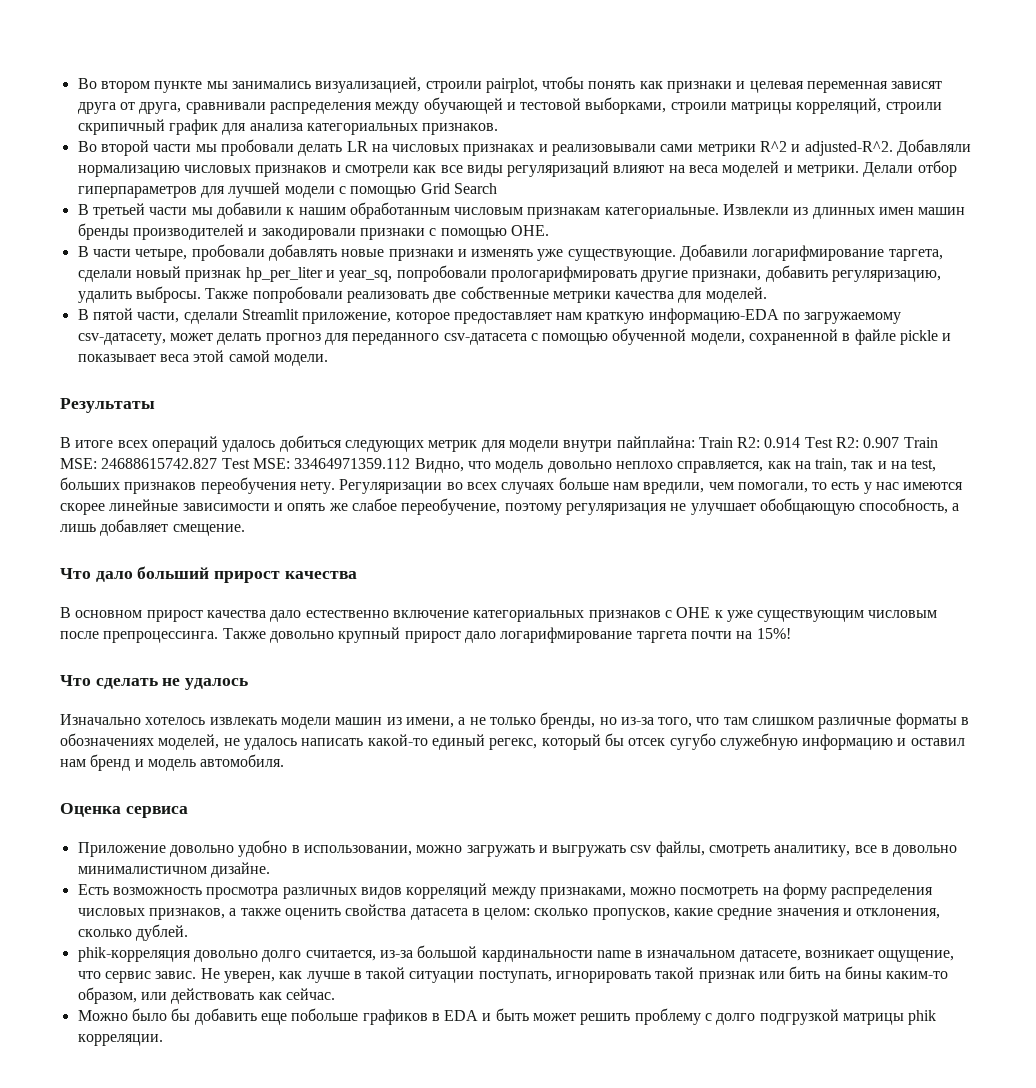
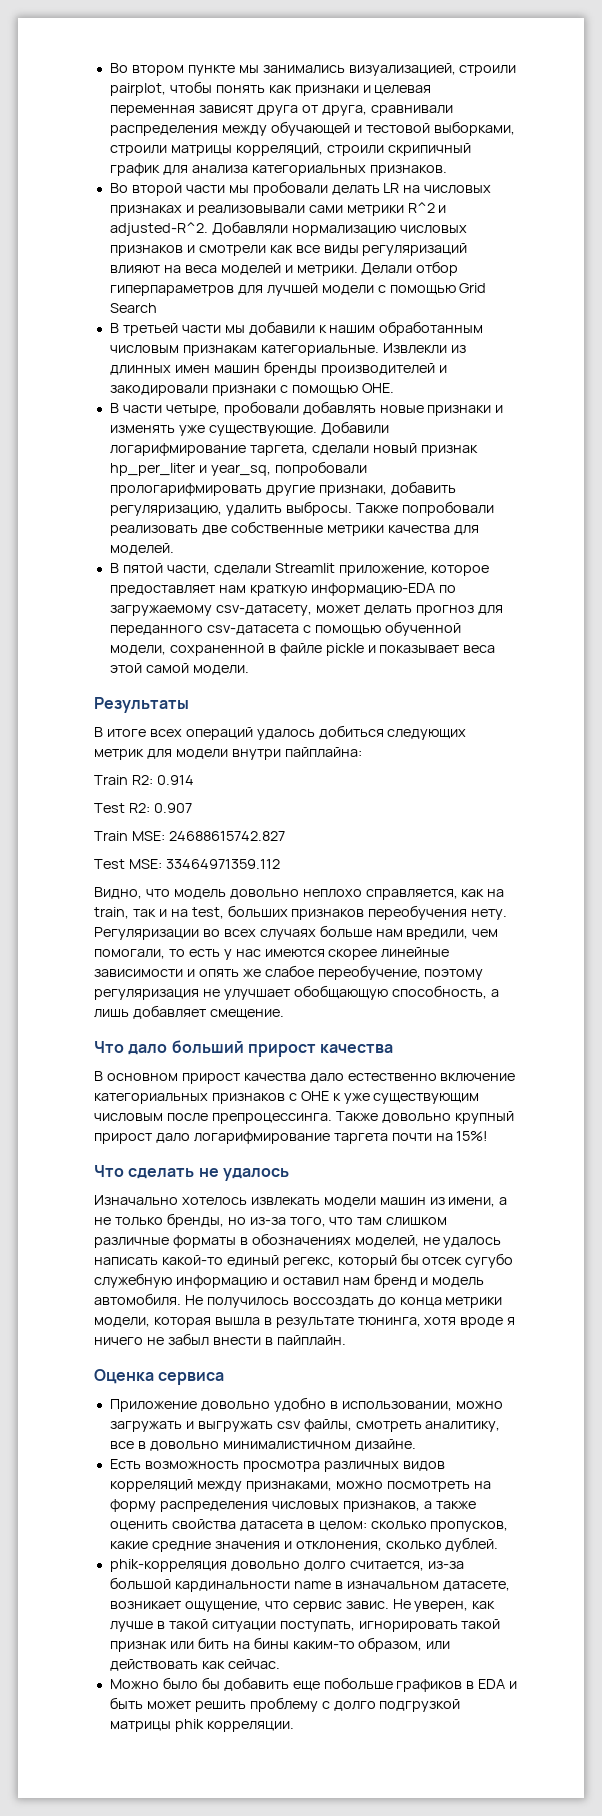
(695, 442) none -> (362, 752) //
(801, 442) none -> (194, 780) //
(900, 442) none -> (192, 808) //
(218, 463) none -> (285, 836) //
(411, 463) none -> (280, 864) //
(285, 760) none -> [184,1295,503,1308] [94,1317,516,1328] [94,1333,346,1346] Не получилось воссоздать до конца метрики модели, которая вышла в результате тюнинга, хотя вроде я ничего не забыл внести в пайплайн.

